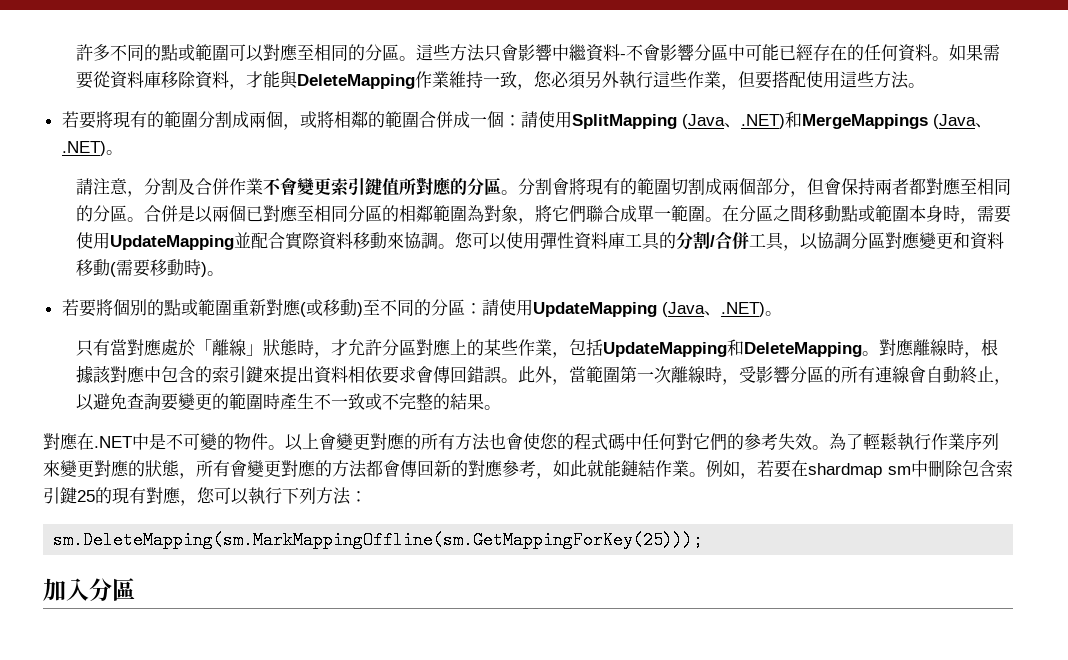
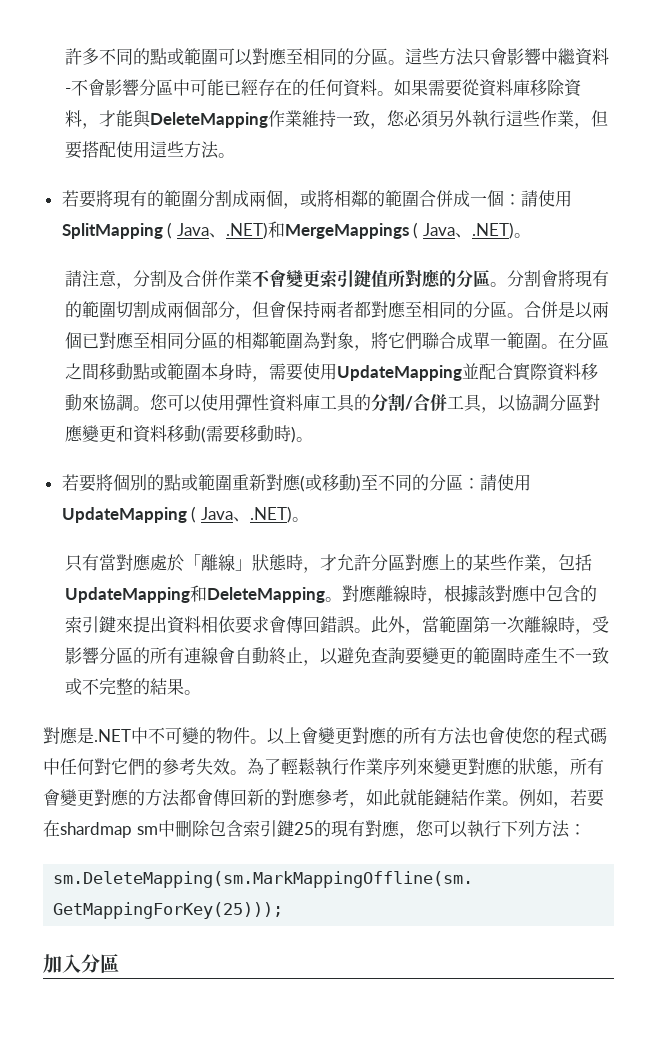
[681,114,725,129] (Java -> [167,222,209,239] ( Java
[932,114,976,129] (Java -> [413,222,456,239] ( Java
[661,302,705,317] (Java -> [191,506,233,523] ( Java
[77,433,166,450] 在.NET中是 -> [77,727,148,744] 是.NET中

